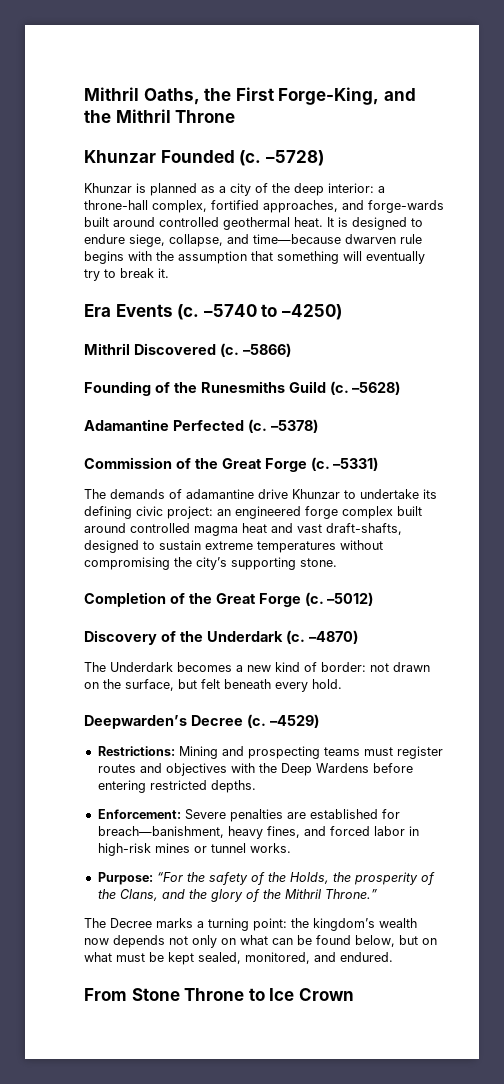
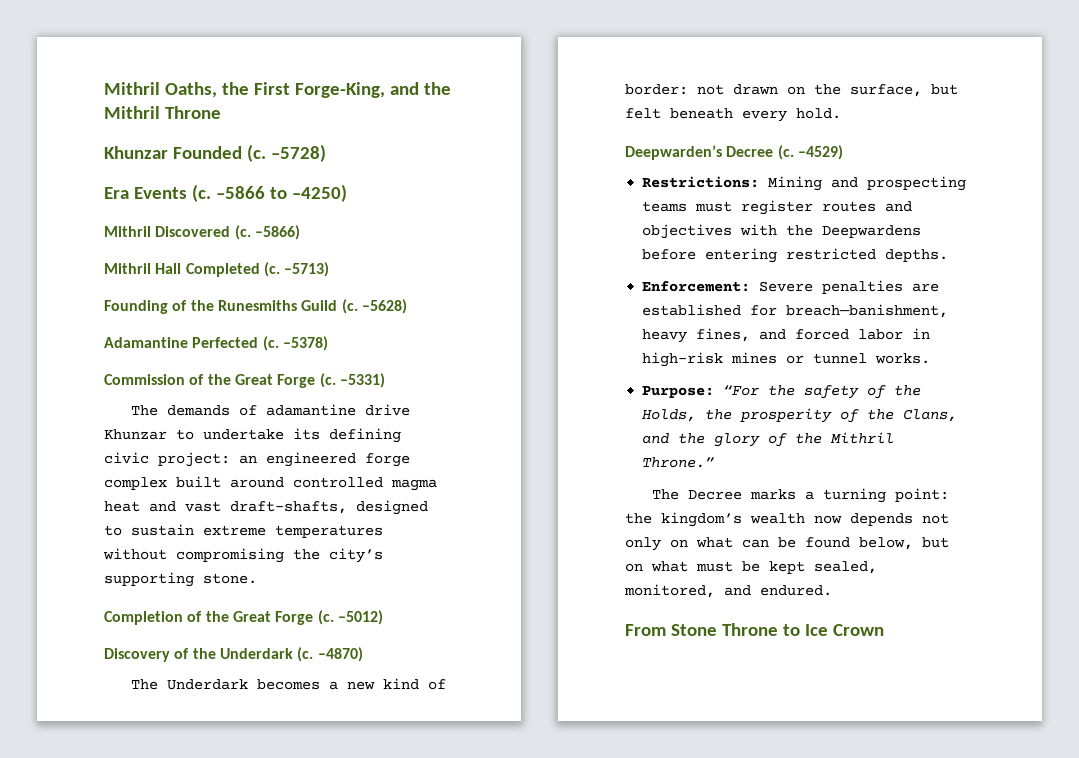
[84,183,385,196] [84,200,444,213] [84,217,423,230] [84,234,422,247] [84,251,425,264] [84,268,169,281] // Khunzar is planned as a city of the deep interior: a throne-hall complex, fortified approaches, and forge-wards built around controlled geothermal heat. It is designed to endure siege, collapse, and time—because dwarven rule begins with the assumption that something will eventually try to break it. -> (326, 153) none
[203,304,257,317] –5740 -> [215,186,265,199] –5866
(291, 350) none -> [104,262,330,277] // Mithril Hall Completed (c. –5713)
[280,763,369,776] Deep Wardens -> [822,225,922,238] Deepwardens

